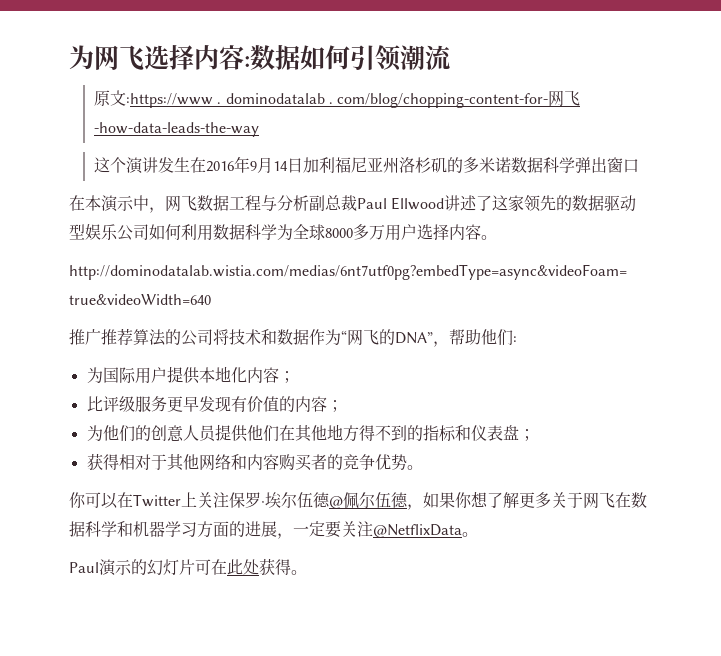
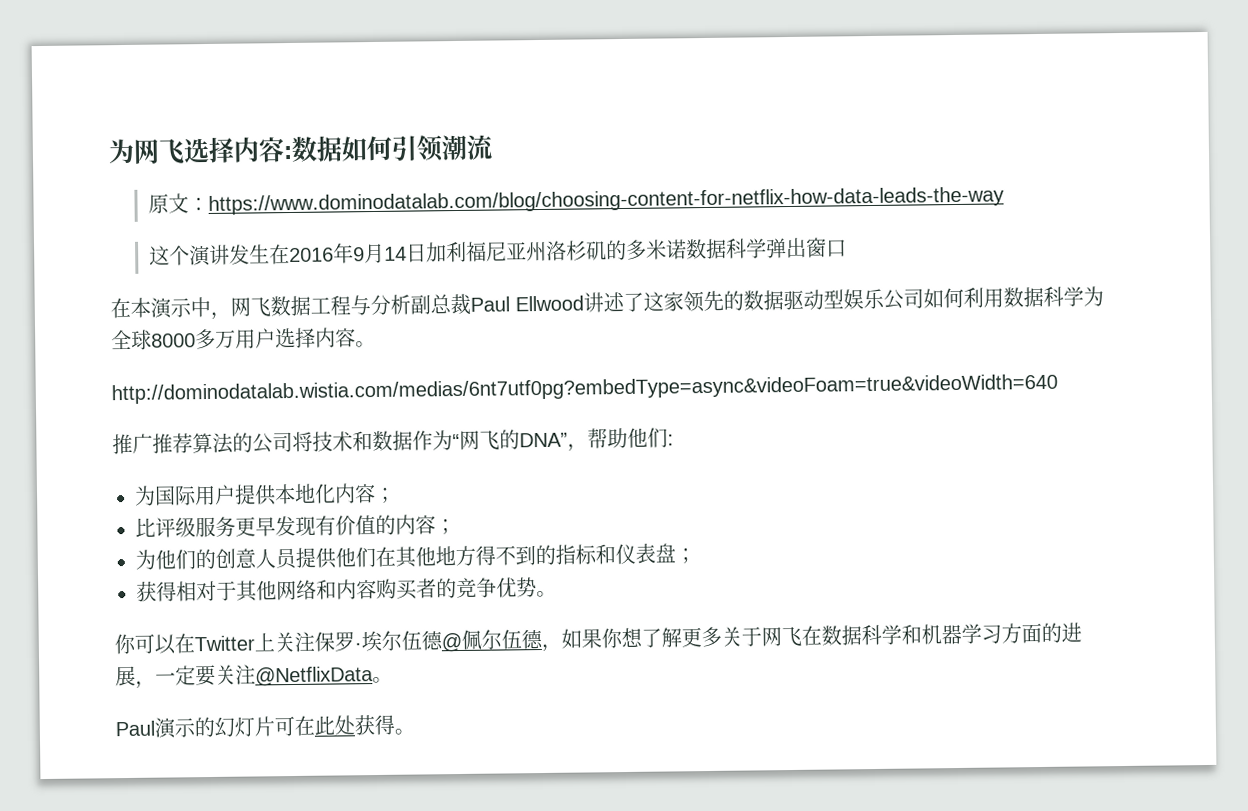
[126,90,581,108] [94,122,260,137] :https://www . dominodatalab . com/blog/chopping-content-for-网飞-how-data-leads-the-way -> [188,186,1005,215] ：https://www.dominodatalab.com/blog/choosing-content-for-netflix-how-data-leads-the-way

